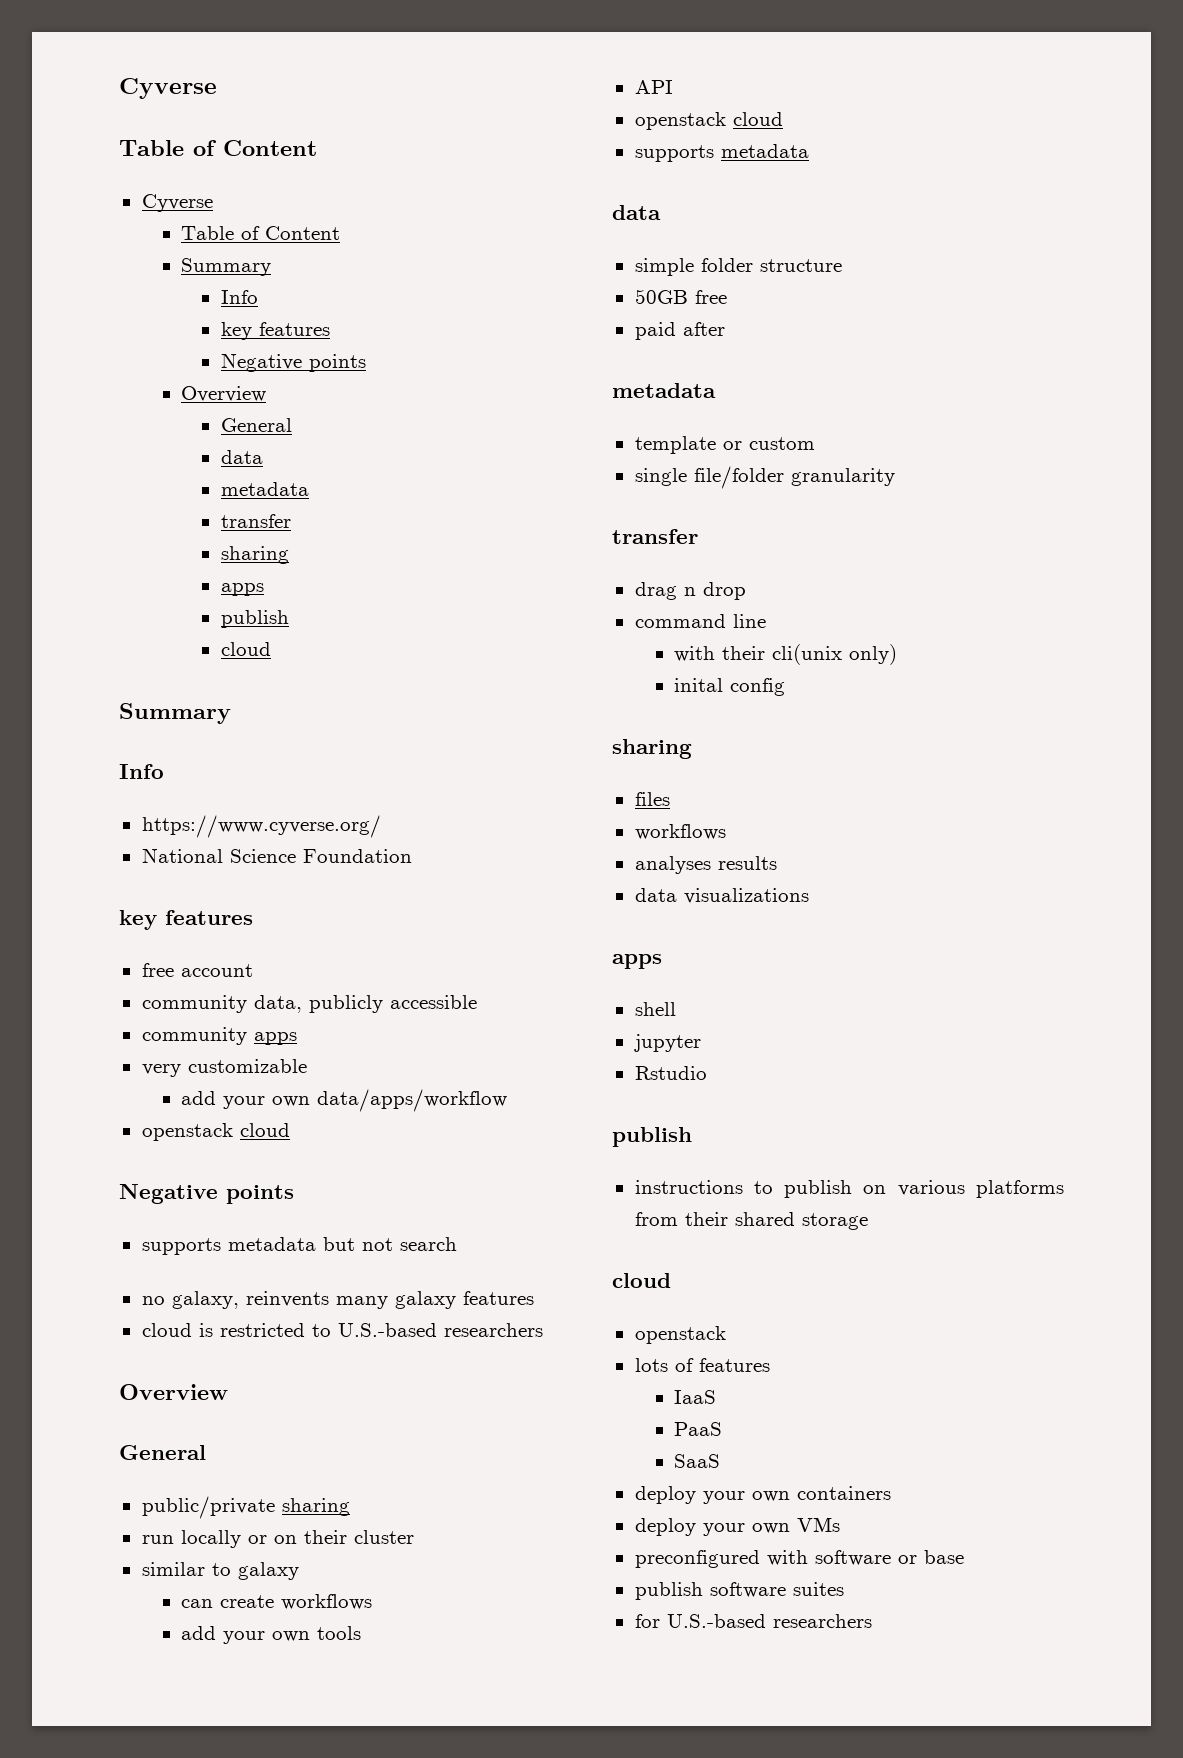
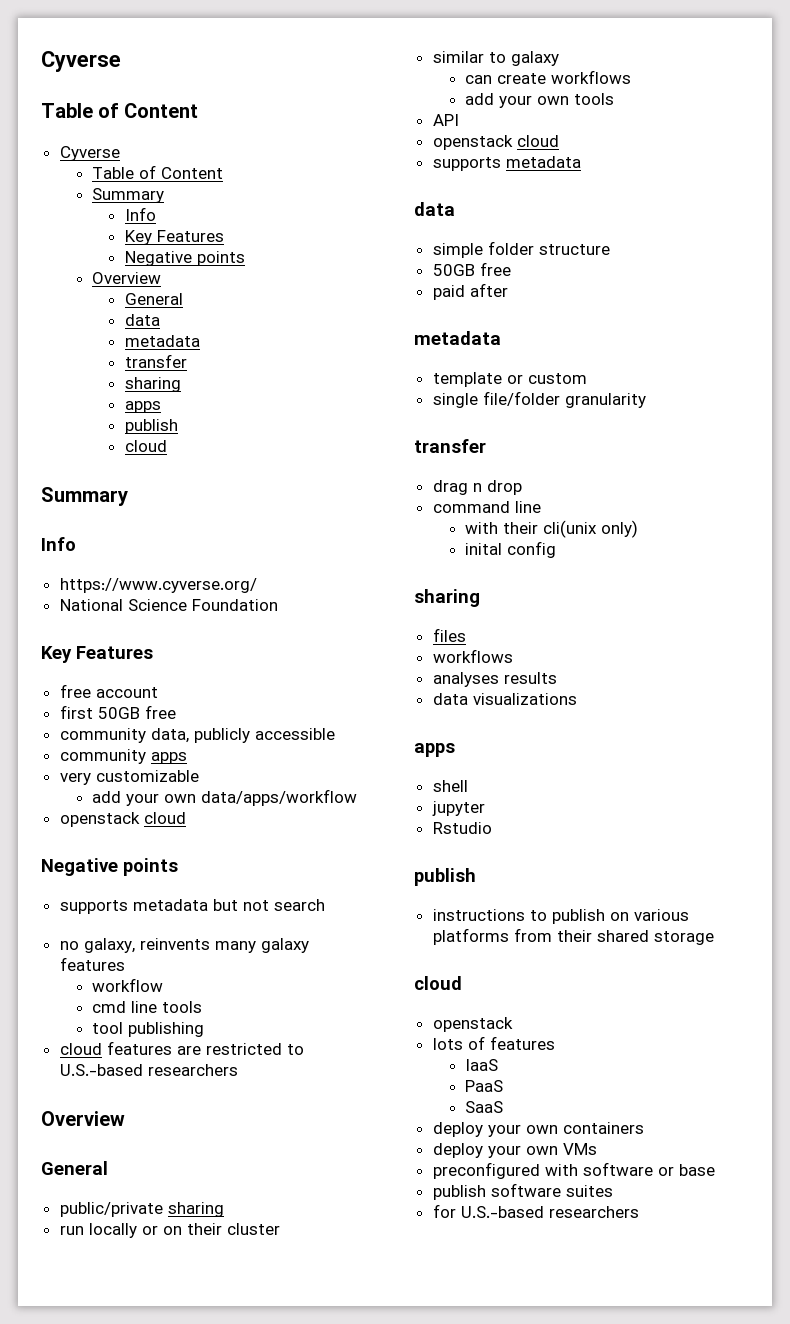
[220,322,330,340] key features -> [124,230,224,245] Key Features
[119,910,253,930] key features -> [41,646,153,663] Key Features
(253, 970) none -> [59,705,176,719] // first 50GB free
[141,1323,213,1337] // cloud is -> [92,978,164,992] [92,1001,203,1013] [92,1022,205,1037] [59,1041,201,1055] // workflow // cmd line tools // tool publishing // cloud features are

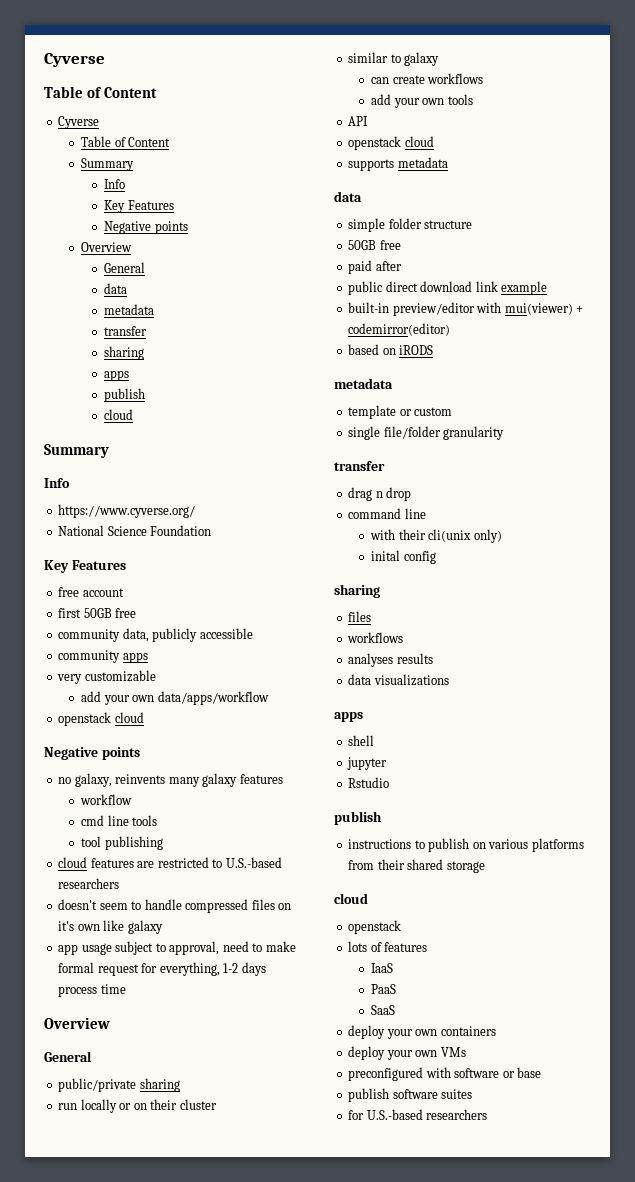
[59,899,325,914] // supports metadata but not search -> (140, 753) none
(238, 1070) none -> [58,899,292,913] [58,920,163,934] [58,941,296,955] [58,962,266,976] [58,984,126,997] // doesn't seem to handle compressed files on it's own like galaxy // app usage subject to approval, need to make formal request for everything, 1-2 days process time
(508, 290) none -> [348,281,548,295] [348,302,584,316] [348,323,451,336] [348,344,434,355] // public direct download link example // built-in preview/editor with mui(viewer) + codemirror(editor) // based on iRODS

